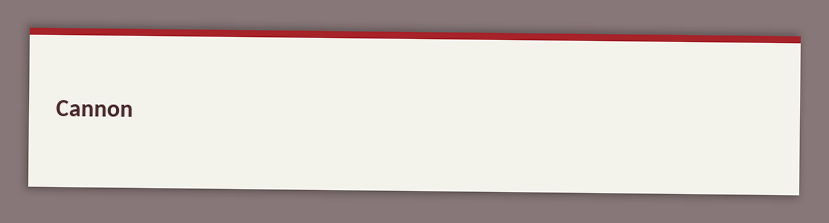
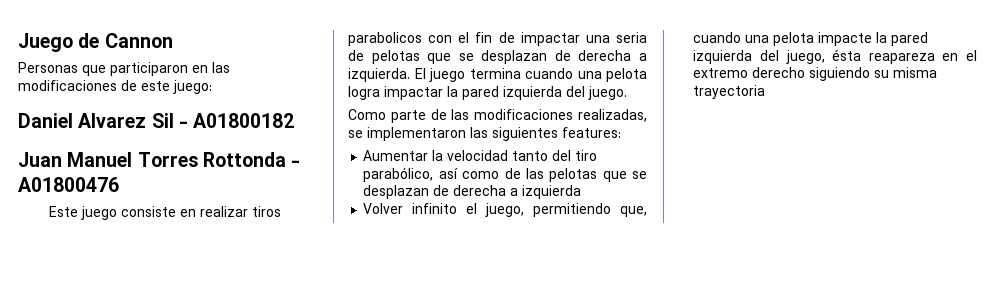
(55, 108) none -> [18,33,100,52] Juego de
(134, 108) none -> [18,62,230,76] [18,80,212,94] [18,113,295,128] [18,152,301,167] [18,177,119,192] [48,206,281,220] [348,32,647,46] [348,50,647,64] [348,68,647,82] [348,86,627,100] [348,109,647,123] [348,127,621,141] [363,150,598,161] [363,167,647,182] [363,185,582,199] [363,203,647,217] [693,32,929,46] [693,49,977,64] [693,67,938,81] [693,85,766,99] // Personas que participaron en las modificaciones de este juego: // Daniel Alvarez Sil - A01800182 // Juan Manuel Torres Rottonda - A01800476 // Este juego consiste en realizar tiros parabolicos con el fin de impactar una seria de pelotas que se desplazan de derecha a izquierda. El juego termina cuando una pelota logra impactar la pared izquierda del juego. // Como parte de las modificaciones realizadas, se implementaron las siguientes features: // Aumentar la velocidad tanto del tiro parabólico, así como de las pelotas que se desplazan de derecha a izquierda // Volver infinito el juego, permitiendo que, cuando una pelota impacte la pared izquierda del juego, ésta reapareza en el extremo derecho siguiendo su misma trayectoria

